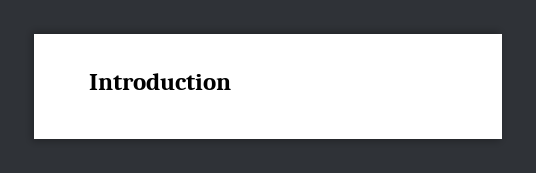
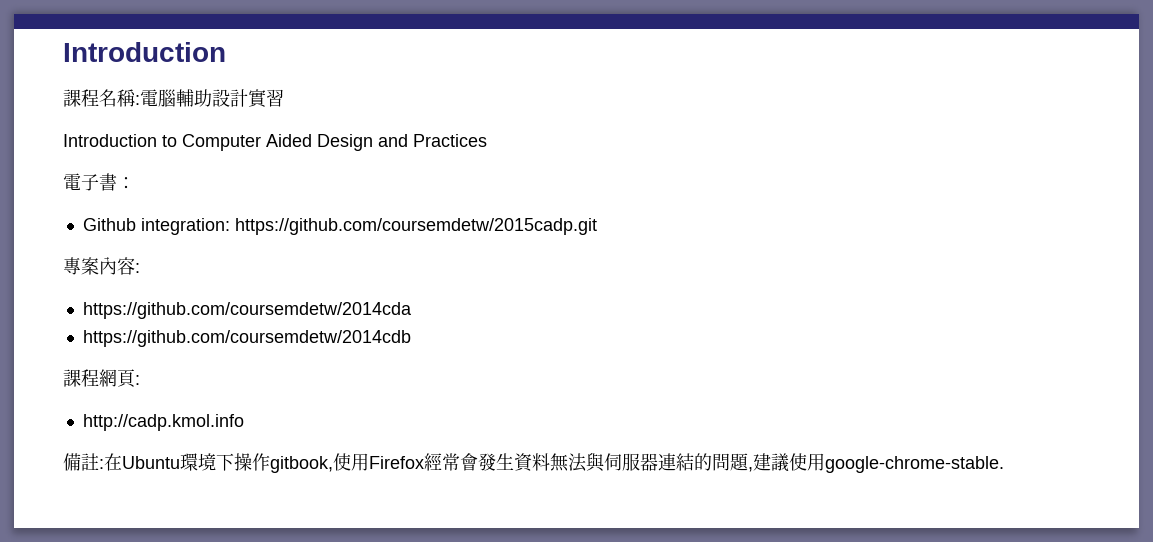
[89,73,231,90] Introduction -> [63,42,226,62] [63,89,284,108] [63,134,487,151] [63,173,135,191] [82,218,597,235] [63,257,140,275] [82,302,412,319] [82,330,411,347] [63,369,140,388] [82,414,244,431] [63,452,1004,473] Introduction // 課程名稱:電腦輔助設計實習 // Introduction to Computer Aided Design and Practices // 電子書： // Github integration: https://github.com/coursemdetw/2015cadp.git // 專案內容: // https://github.com/coursemdetw/2014cda // https://github.com/coursemdetw/2014cdb // 課程網頁: // http://cadp.kmol.info // 備註:在Ubuntu環境下操作gitbook,使用Firefox經常會發生資料無法與伺服器連結的問題,建議使用google-chrome-stable.

